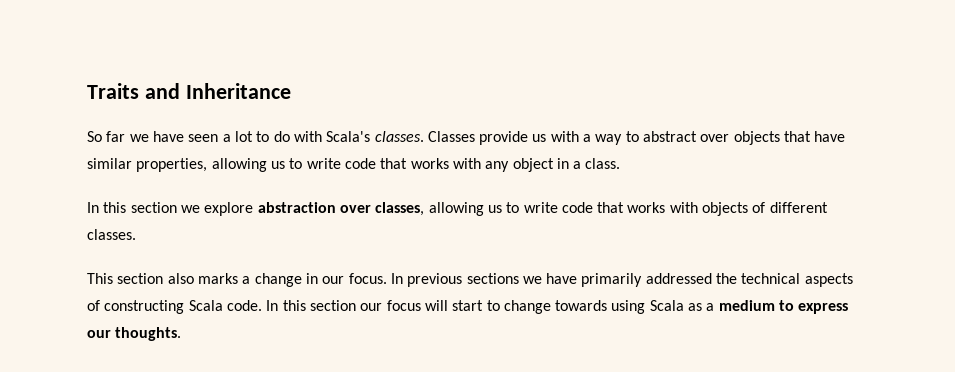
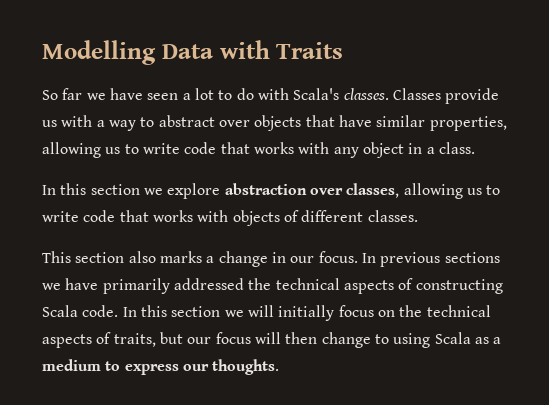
(87, 91) none -> [42,40,270,65] Modelling Data with
[144,83,291,99] and Inheritance -> (344, 50) none
[360,300,608,314] our focus will start to change towards -> [224,305,491,321] [42,332,389,348] we will initially focus on the technical aspects of traits, but our focus will then change to

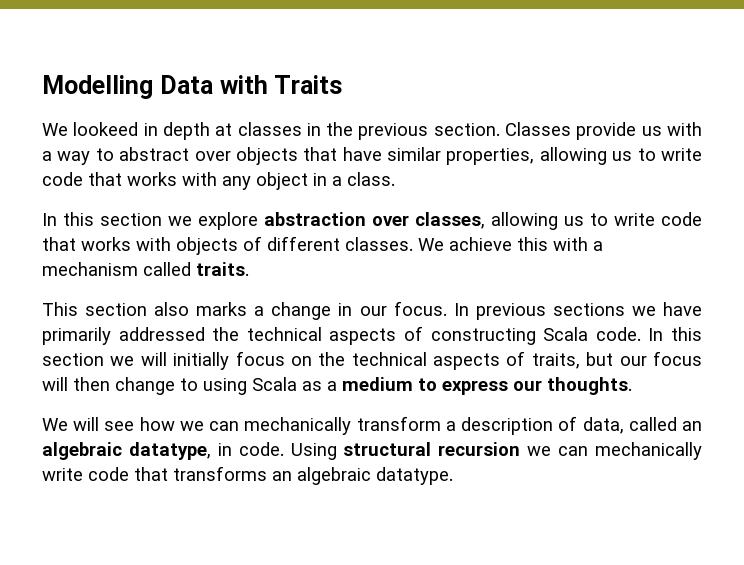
[42,88,389,100] So far we have seen a lot to do with Scala's classes. -> [42,122,500,140] We lookeed in depth at classes in the previous section.
(418, 216) none -> [418,237,603,251] [42,262,249,276] We achieve this with a mechanism called traits.
(280, 367) none -> [42,416,703,435] [42,442,703,460] [42,466,453,485] // We will see how we can mechanically transform a description of data, called an algebraic datatype, in code. Using structural recursion we can mechanically write code that transforms an algebraic datatype.

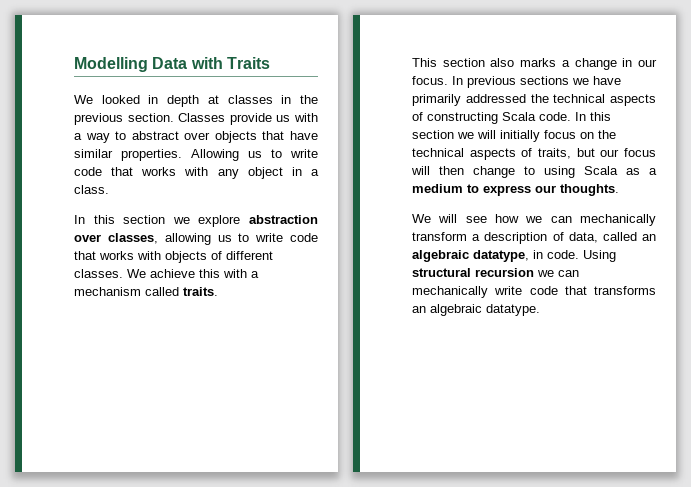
[73,122,139,136] lookeed -> [101,95,140,104] looked
[446,147,607,165] properties, allowing -> [121,149,239,161] properties. Allowing

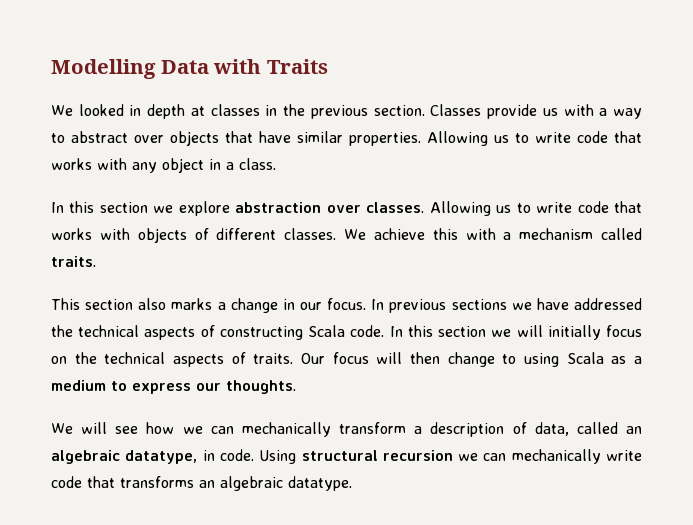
[107,233,211,245] classes, allowing -> [366,201,491,216] classes. Allowing
[412,94,461,106] primarily -> (569, 304) none
[538,148,620,159] traits, but our -> [253,353,325,364] traits. Our

